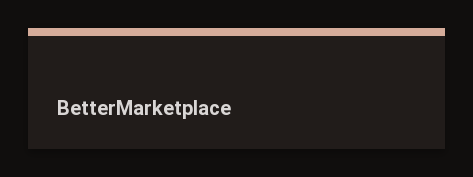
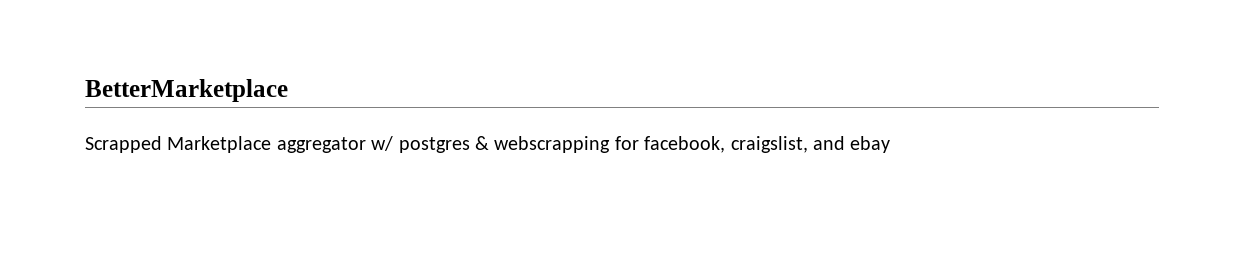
(231, 109) none -> [85,136,891,153] // Scrapped Marketplace aggregator w/ postgres & webscrapping for facebook, craigslist, and ebay

